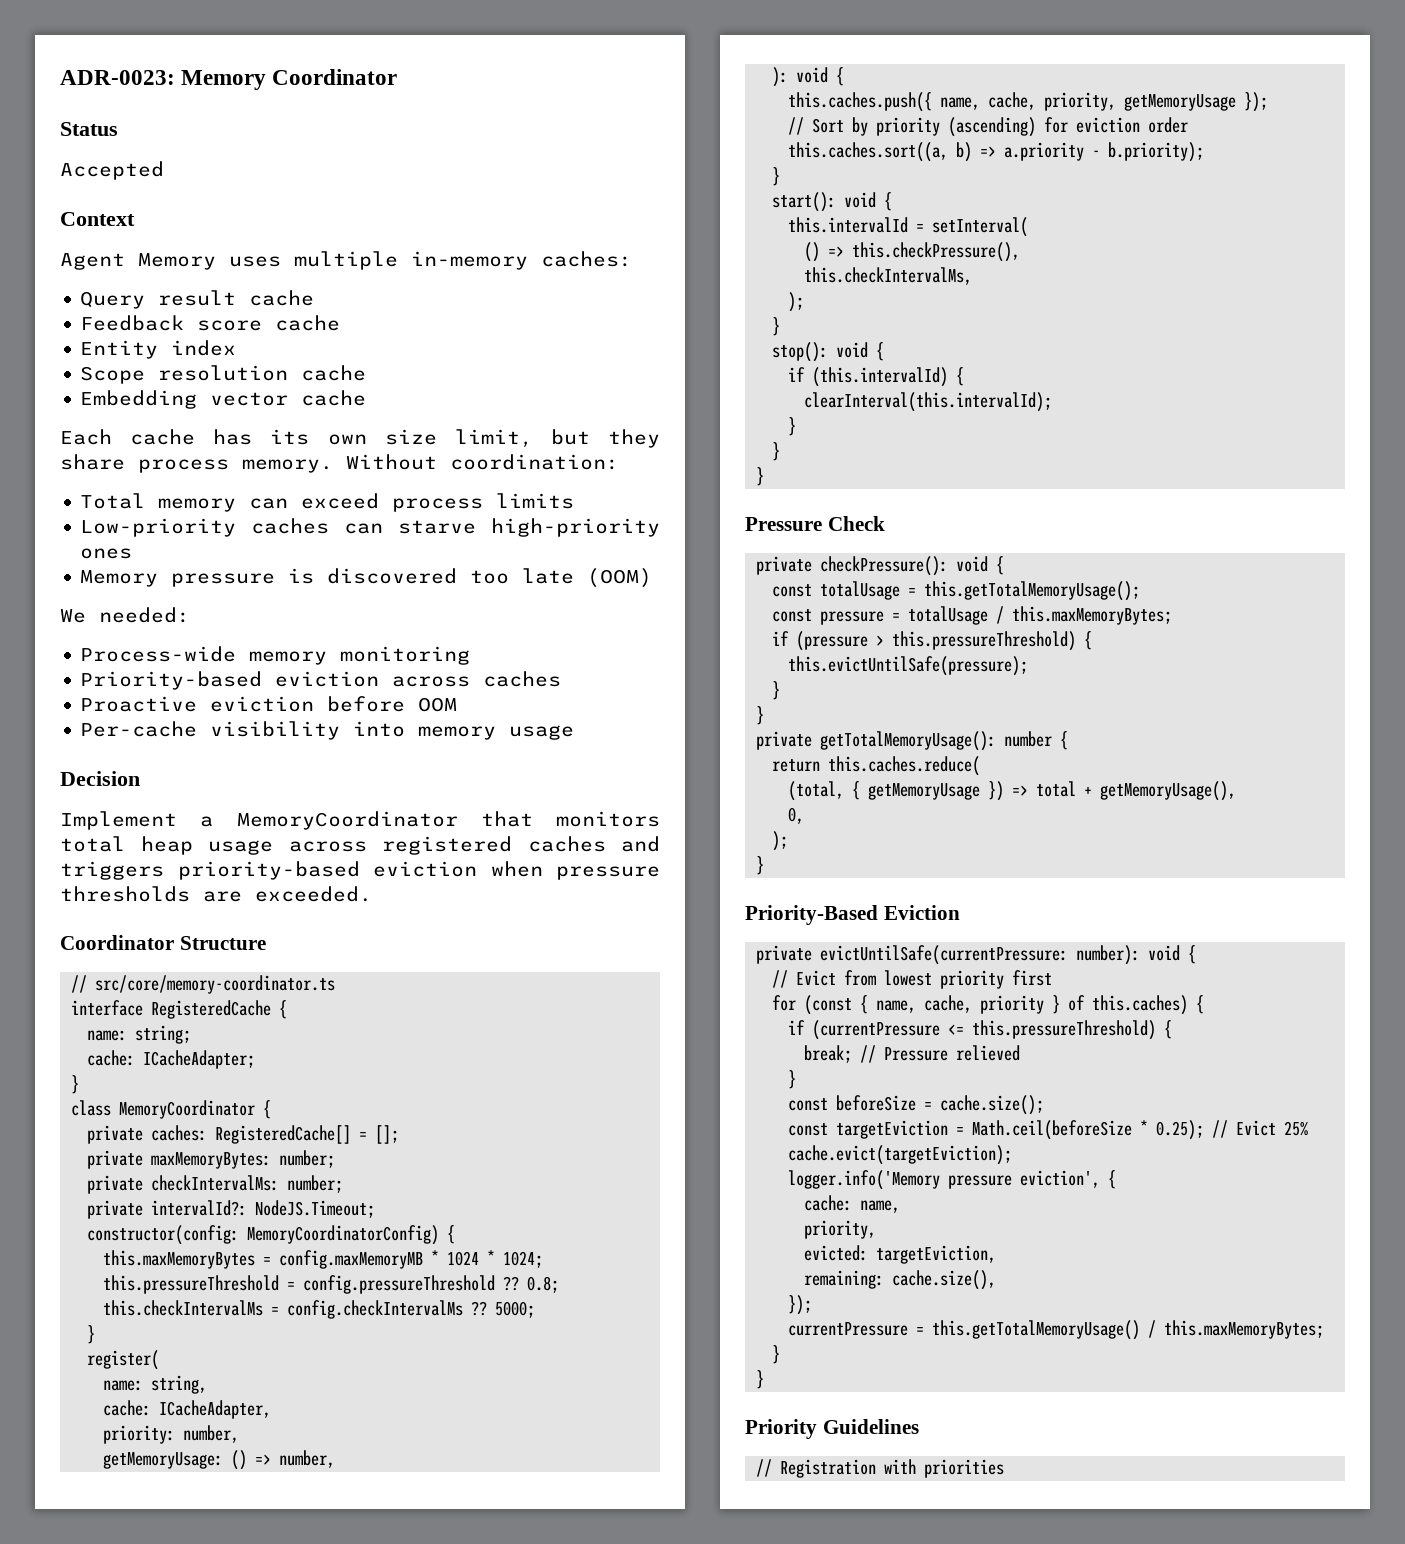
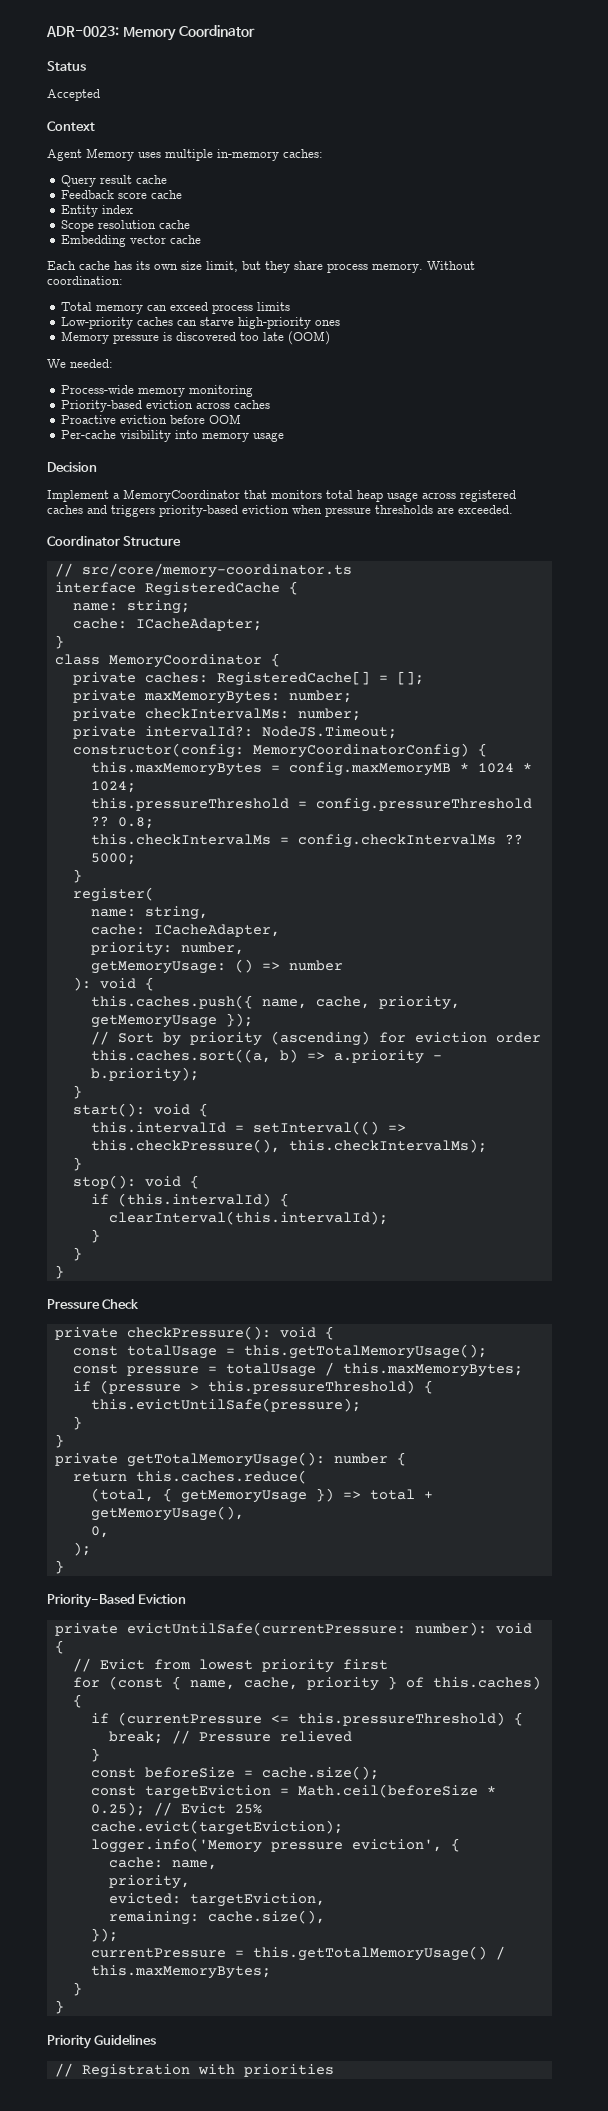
[279,1450,336,1468] number, -> [288,960,343,971] number
[932,217,1029,237] [804,242,821,262] setInterval( // () -> [252,1121,379,1135] setInterval(()
[804,267,973,285] [788,292,805,312] // this.checkIntervalMs, // ); -> [288,1139,487,1153] this.checkIntervalMs);

